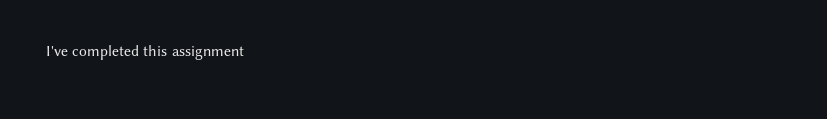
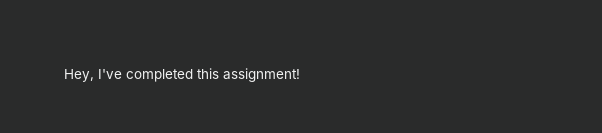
(46, 51) none -> [64,69,94,82] Hey,
[171,46,244,60] assignment -> [223,68,300,82] assignment!

